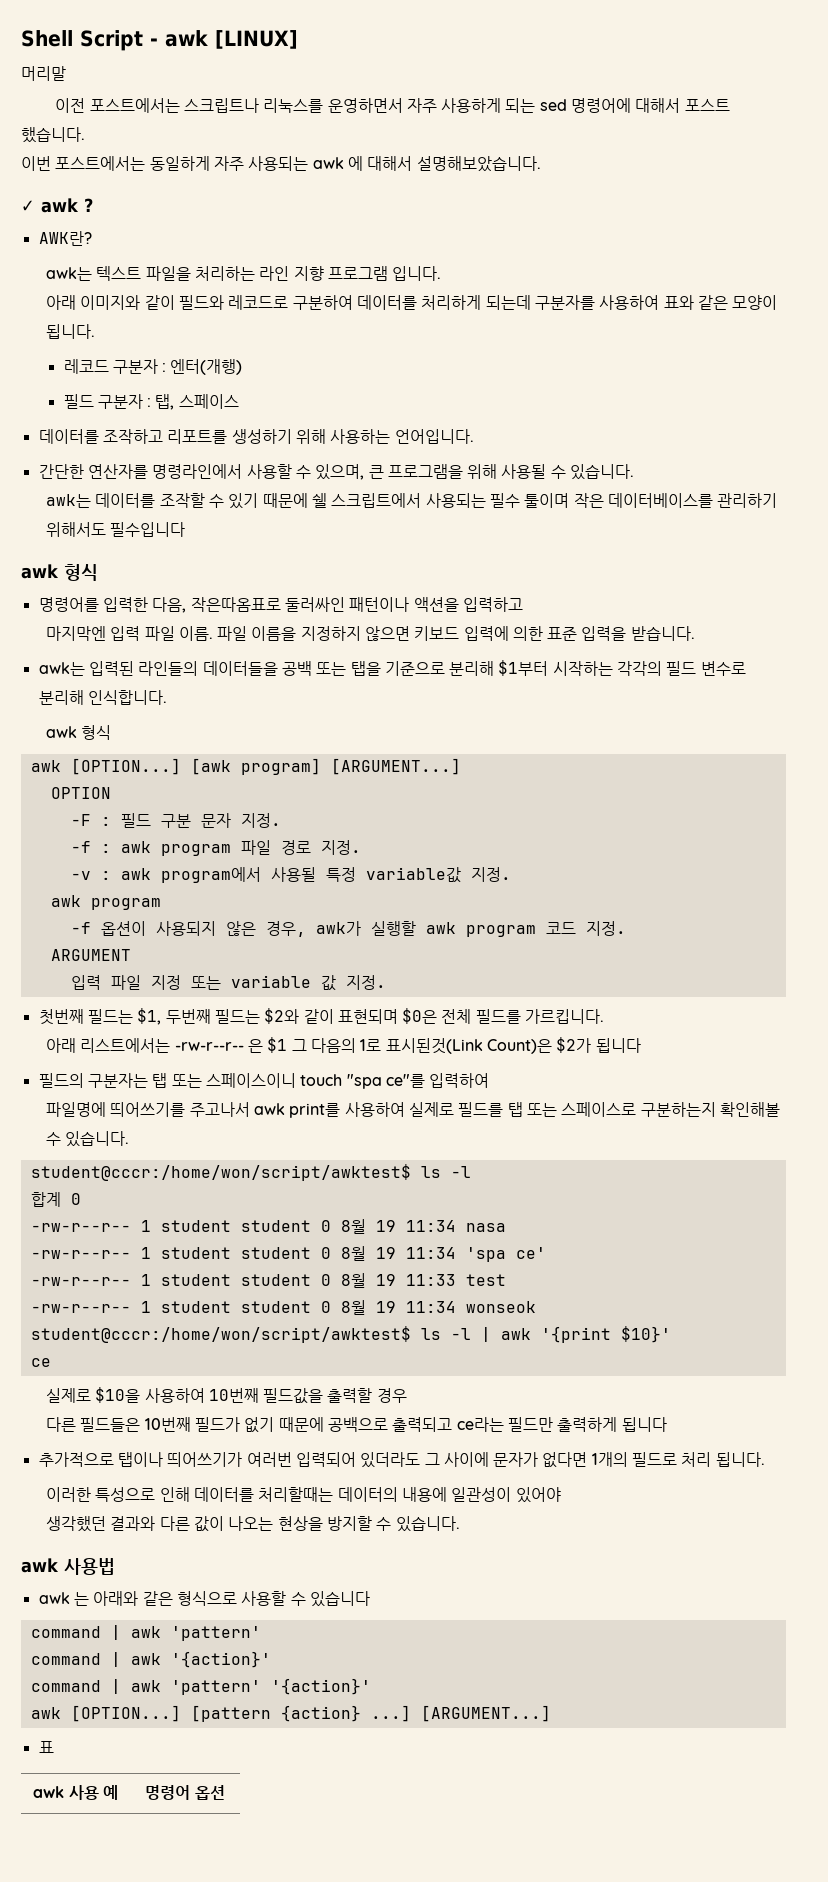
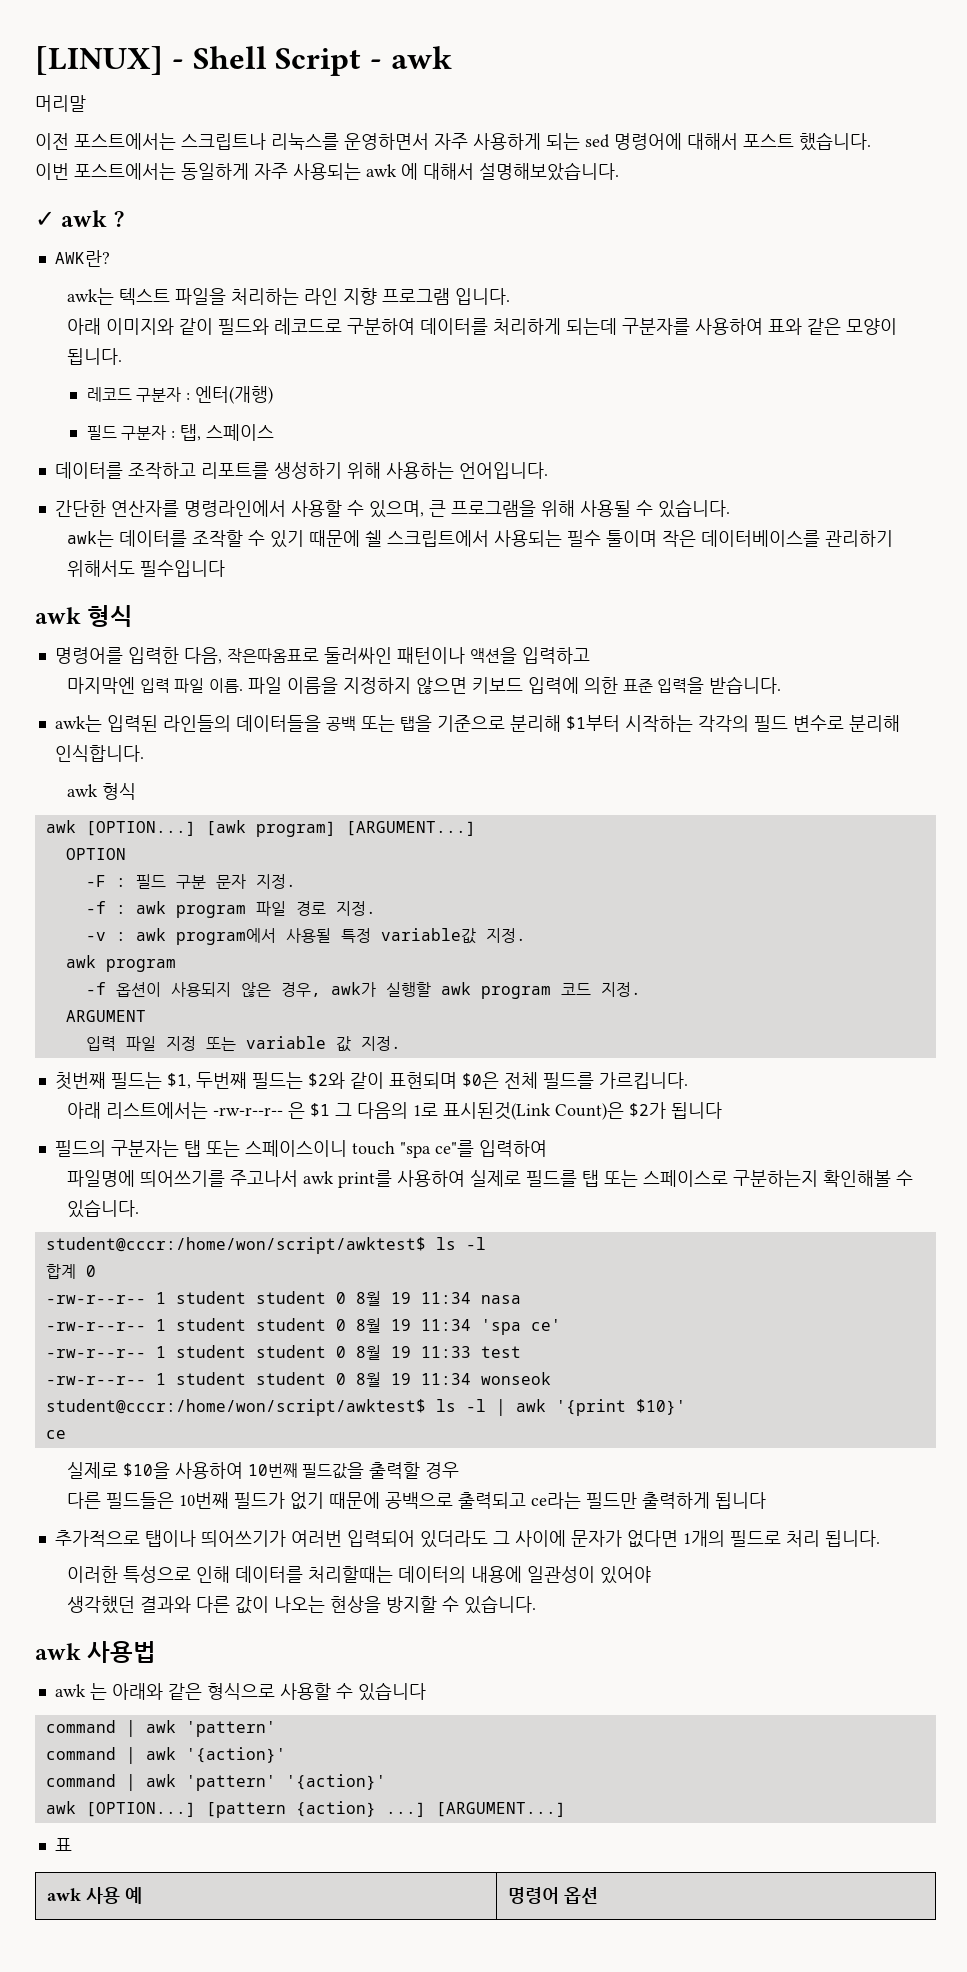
(21, 38) none -> [35,46,184,75] [LINUX] -
[215,30,298,49] [LINUX] -> (452, 57) none

